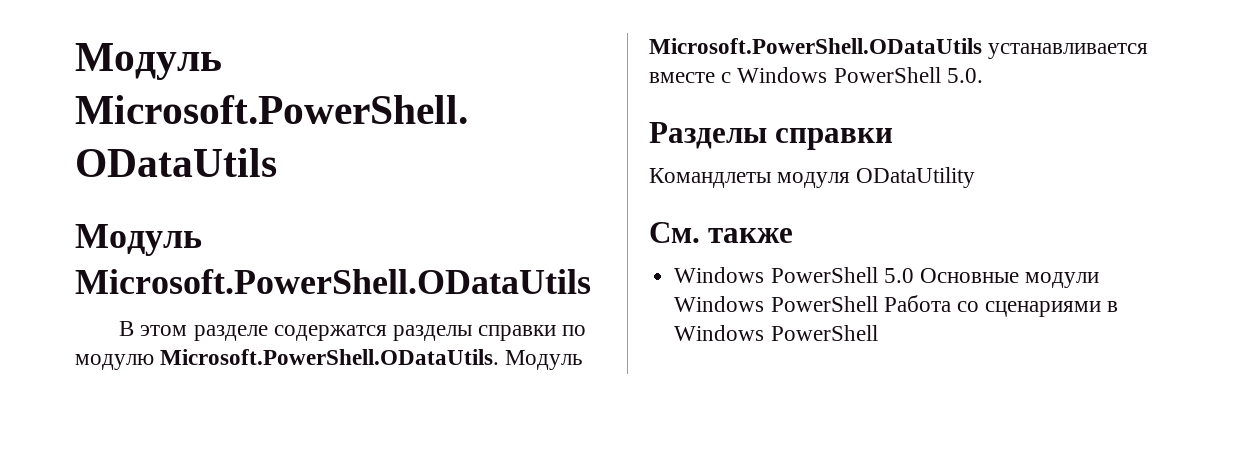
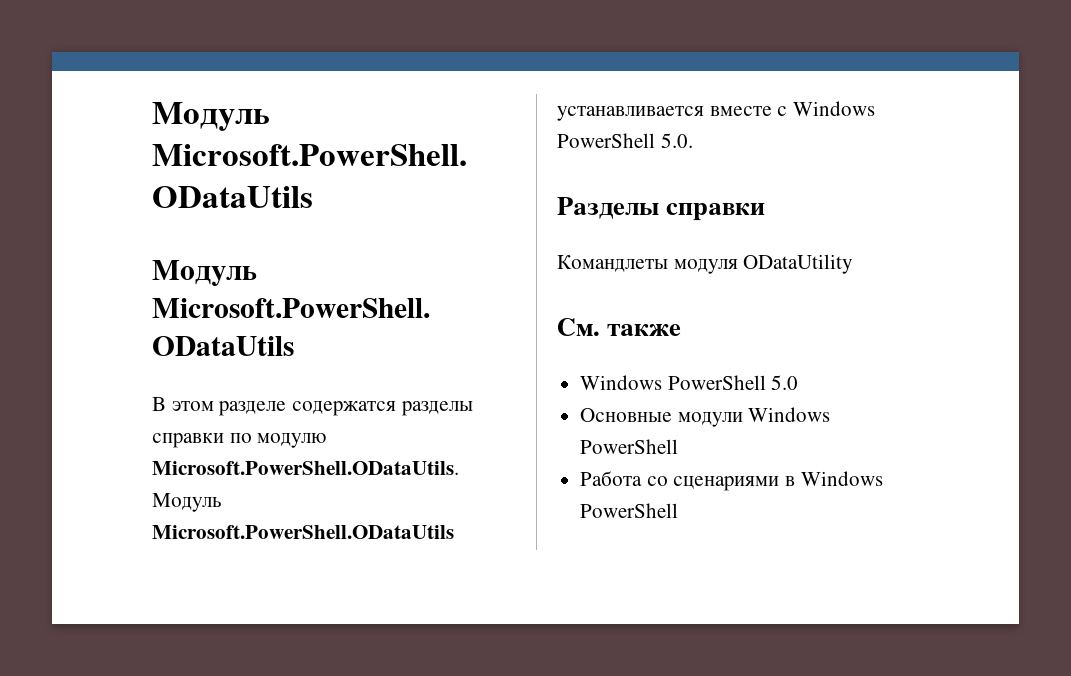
(914, 275) none -> (799, 382) //
(878, 304) none -> (679, 446) //

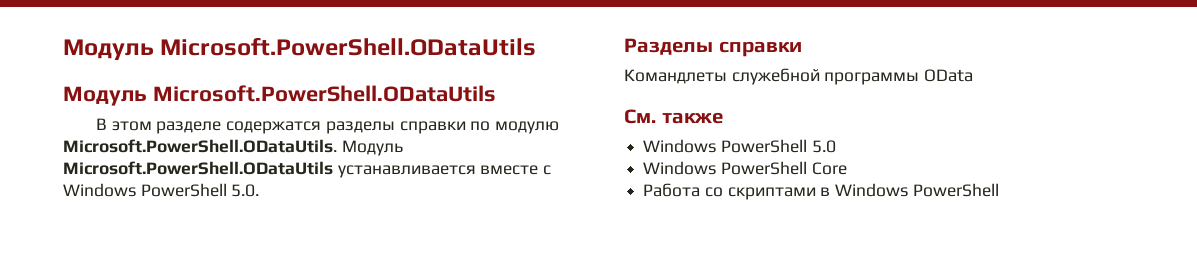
[673,254,854,274] модуля ODataUtility -> [731,68,974,85] служебной программы OData
[580,407,831,427] [580,439,679,454] Основные модули Windows PowerShell -> [643,161,847,175] Windows PowerShell Core
[673,476,780,491] сценариями -> [727,187,816,200] скриптами

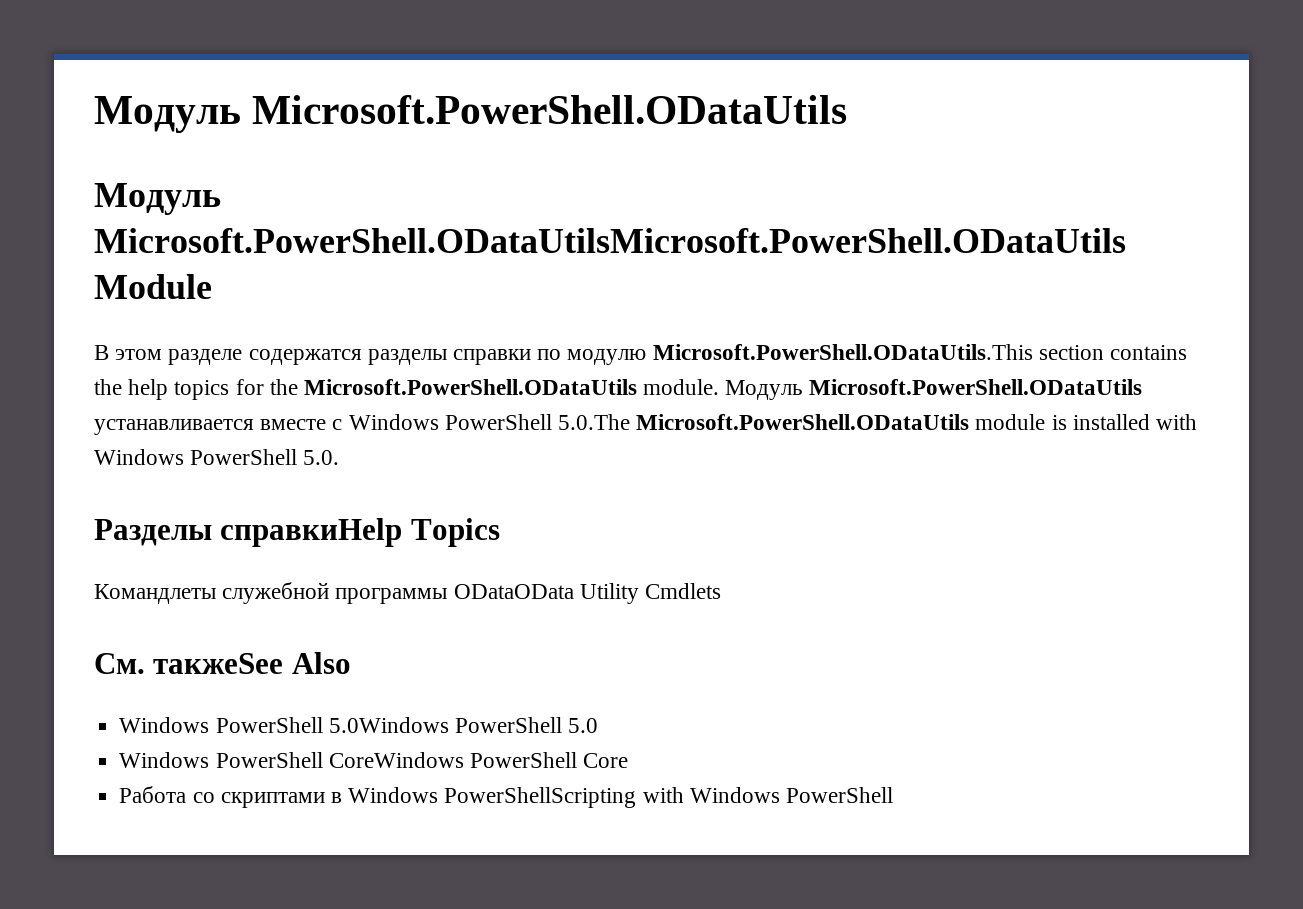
[152,85,496,102] Microsoft.PowerShell.ODataUtils -> [94,228,1126,253] [94,274,212,299] Microsoft.PowerShell.ODataUtilsMicrosoft.PowerShell.ODataUtils Module
[63,139,337,153] Microsoft.PowerShell.ODataUtils. -> [652,344,1188,360] [94,379,720,400] Microsoft.PowerShell.ODataUtils.This section contains the help topics for the Microsoft.PowerShell.ODataUtils module.
(227, 190) none -> [558,414,1198,430] [94,449,298,465] 5.0.The Microsoft.PowerShell.ODataUtils module is installed with Windows PowerShell
[718,41,802,57] справки -> [220,518,500,547] справкиHelp Topics
[924,69,974,82] OData -> [453,583,722,604] ODataOData Utility Cmdlets
[661,112,723,124] [643,139,807,153] также // Windows PowerShell -> [153,652,351,674] [119,717,562,733] такжеSee Also // Windows PowerShell 5.0Windows PowerShell
(807, 168) none -> [328,752,577,768] CoreWindows PowerShell
(909, 190) none -> [444,787,780,808] PowerShellScripting with Windows

